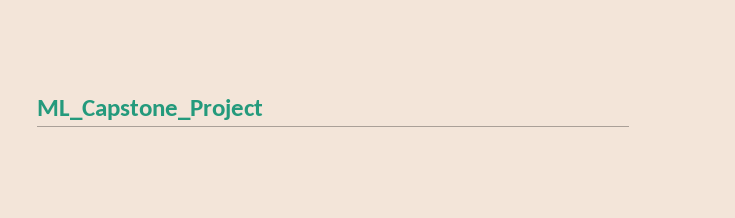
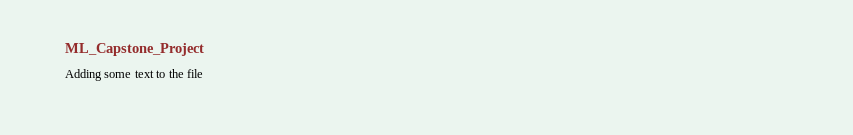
(263, 109) none -> [65,69,203,81] // Adding some text to the file

